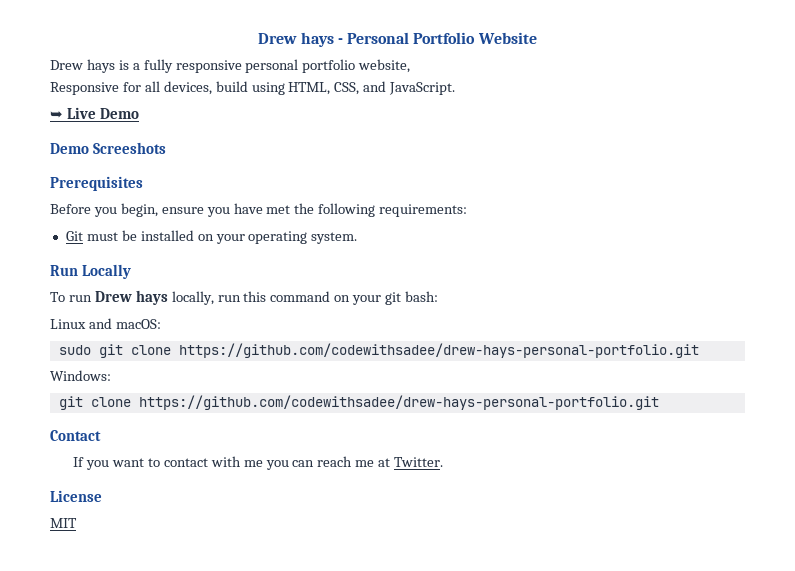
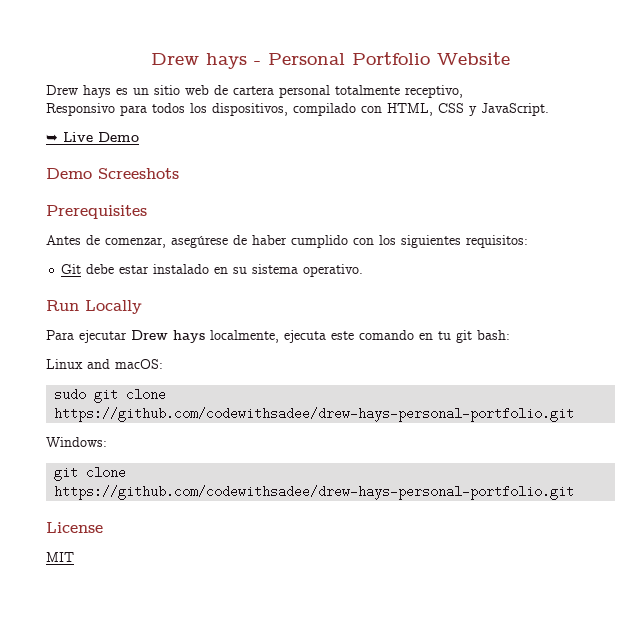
[118,59,411,73] [50,81,387,95] is a fully responsive personal portfolio website, // Responsive for all devices, build using HTML, CSS, and -> [116,85,463,98] [46,103,477,116] es un sitio web de cartera personal totalmente receptivo, // Responsivo para todos los dispositivos, compilado con HTML, CSS y
[50,203,468,217] [65,230,358,244] [50,264,132,279] [50,290,382,305] Before you begin, ensure you have met the following requirements: // Git must be installed on your operating system. // Run Locally // To run Drew hays locally, run this command on your -> [46,235,528,248] [61,264,364,277] [46,300,142,314] [46,330,451,343] Antes de comenzar, asegúrese de haber cumplido con los siguientes requisitos: // Git debe estar instalado en su sistema operativo. // Run Locally // Para ejecutar Drew hays localmente, ejecuta este comando en tu
[50,430,101,441] [73,456,444,470] // Contact // If you want to contact with me you can reach me at Twitter. -> (575, 492) none

